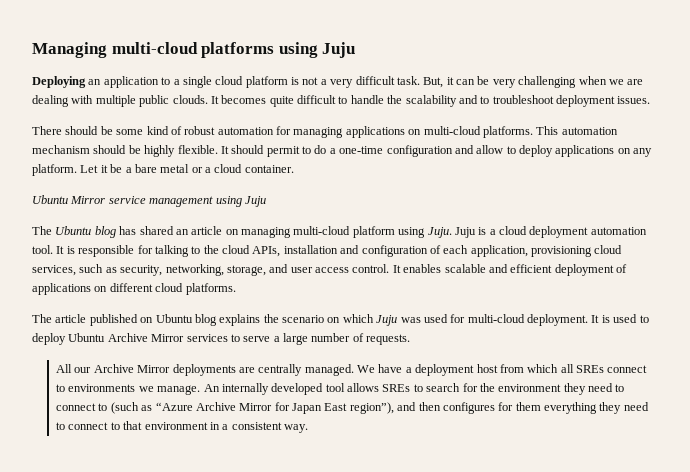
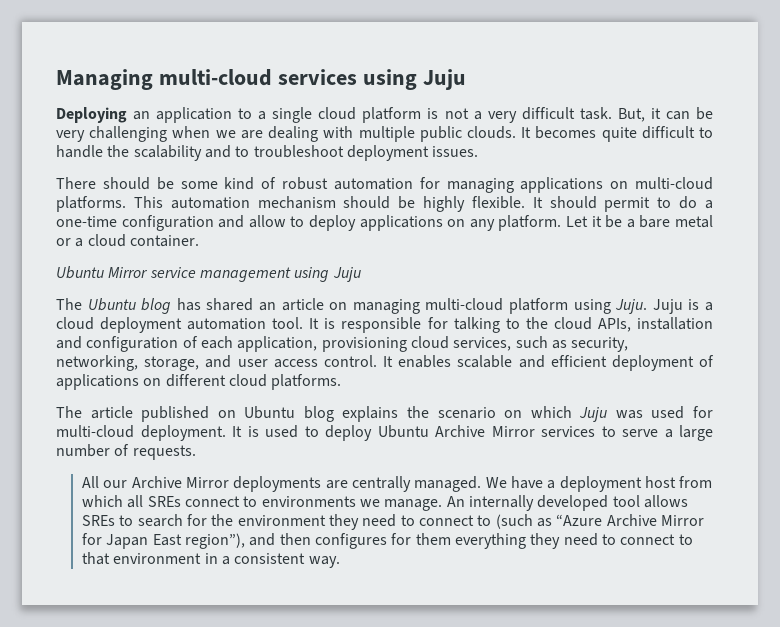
[201,42,275,58] platforms -> [277,69,357,85] services

